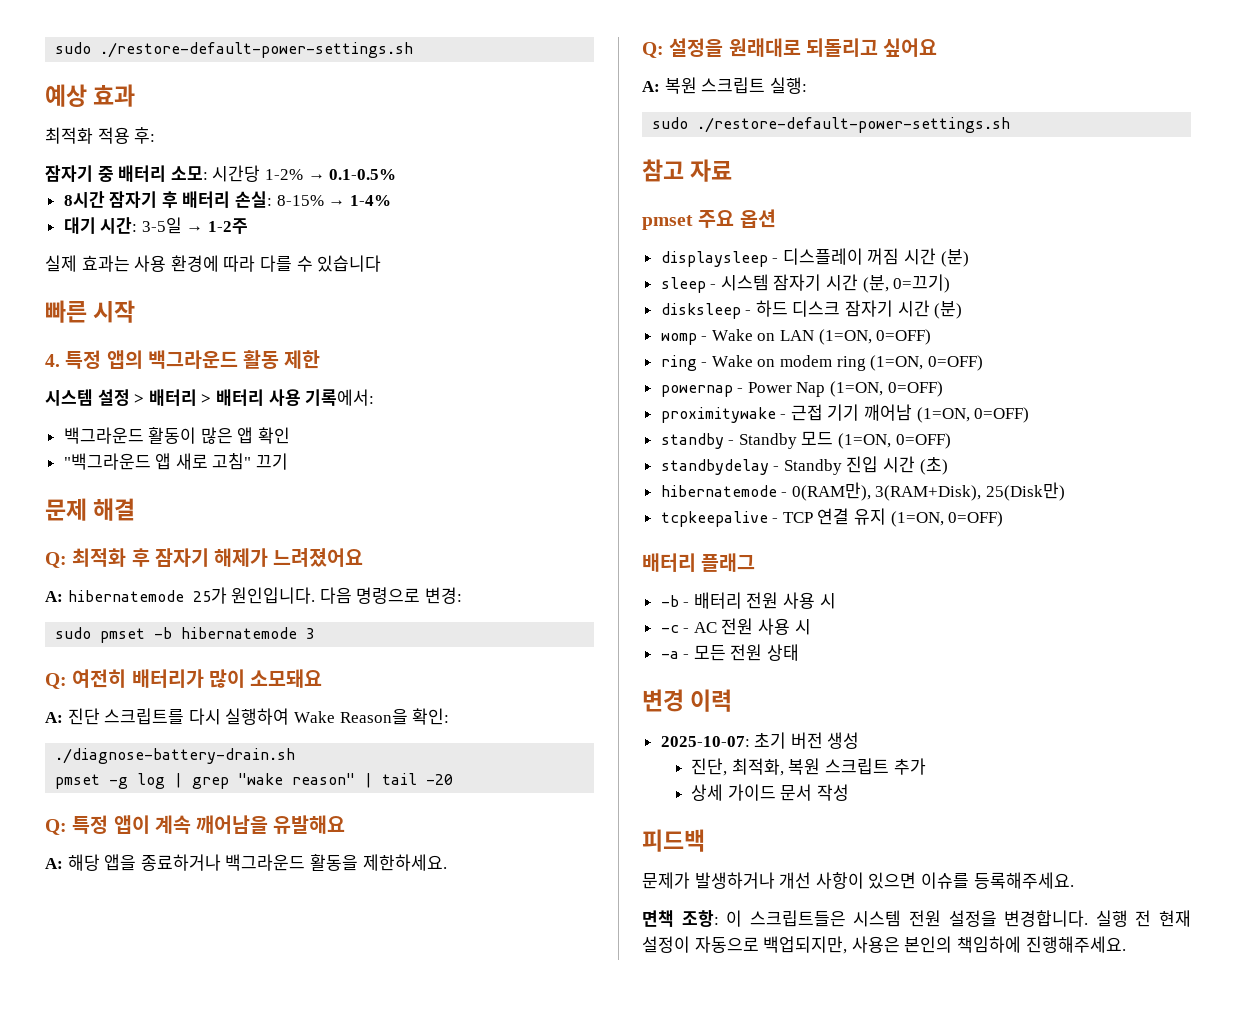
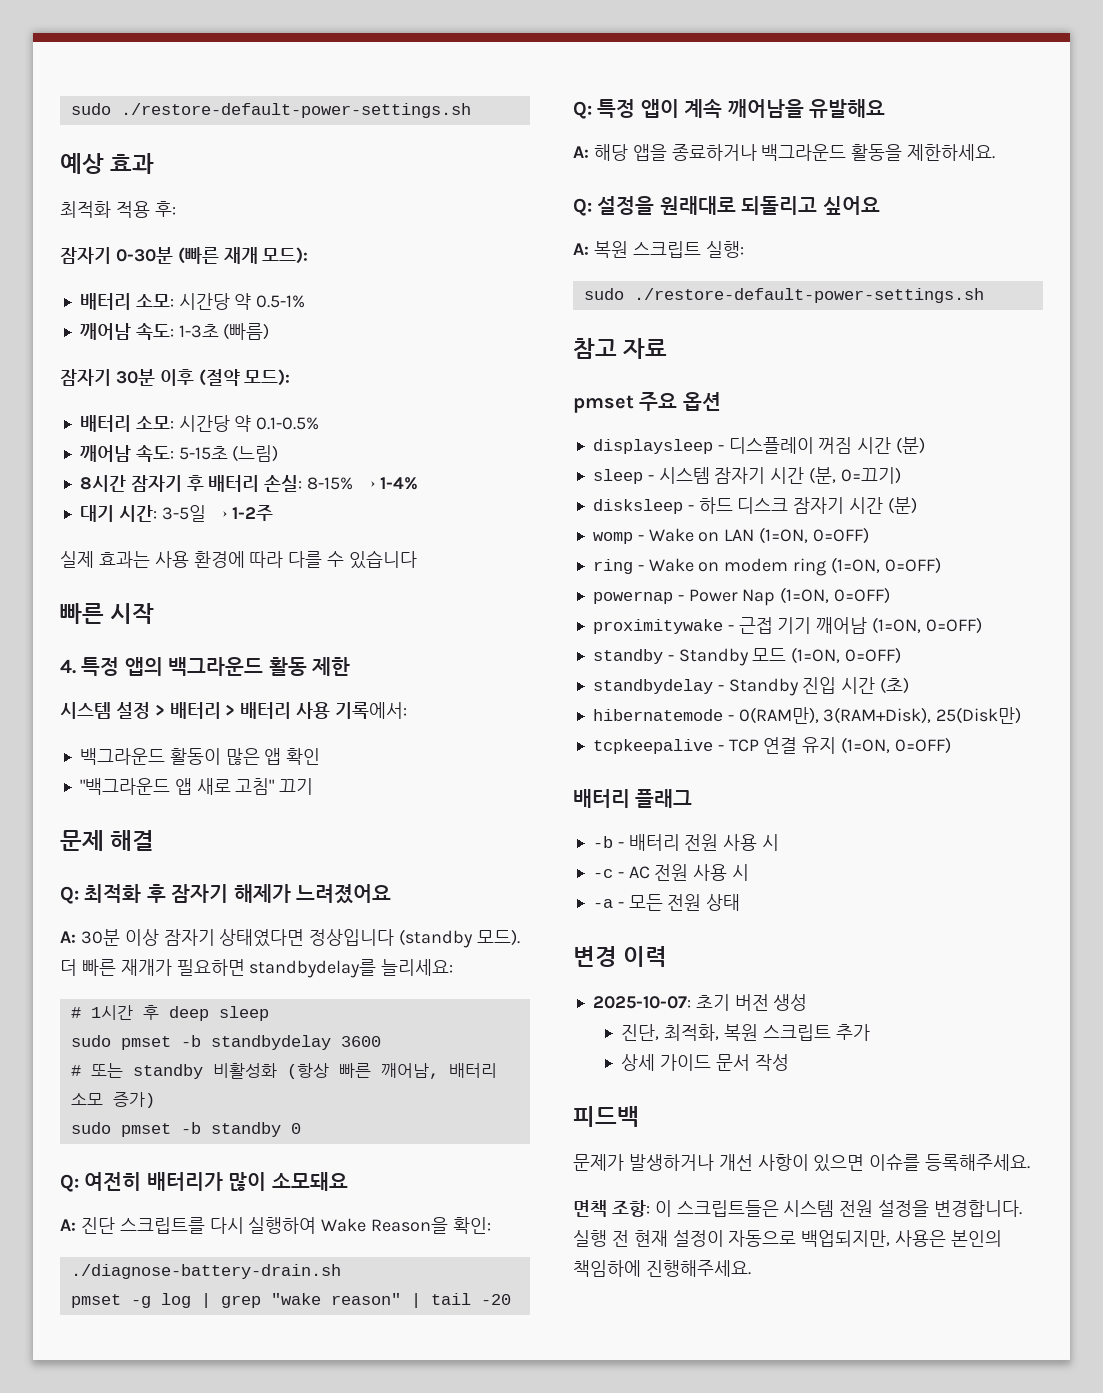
[97,165,397,182] 중 배터리 소모: 시간당 1-2% → 0.1-0.5% -> [115,247,309,264] [79,293,306,310] [79,323,270,340] [60,369,291,386] [79,415,320,432] [79,445,279,462] 0-30분 (빠른 재개 모드): // 배터리 소모: 시간당 약 0.5-1% // 깨어남 속도: 1-3초 (빠름) // 잠자기 30분 이후 (절약 모드): // 배터리 소모: 시간당 약 0.1-0.5% // 깨어남 속도: 5-15초 (느림)
[67,587,462,604] [55,627,316,643] hibernatemode 25가 원인입니다. 다음 명령으로 변경: // sudo pmset -b hibernatemode 3 -> [80,929,521,948] [60,959,454,978] [70,1005,269,1021] [70,1035,381,1050] [70,1063,497,1079] [70,1092,155,1108] [70,1122,301,1137] 30분 이상 잠자기 상태였다면 정상입니다 (standby 모드). 더 빠른 재개가 필요하면 standbydelay를 늘리세요: // # 1시간 후 deep sleep // sudo pmset -b standbydelay 3600 // # 또는 standby 비활성화 (항상 빠른 깨어남, 배터리 소모 증가) // sudo pmset -b standby 0

